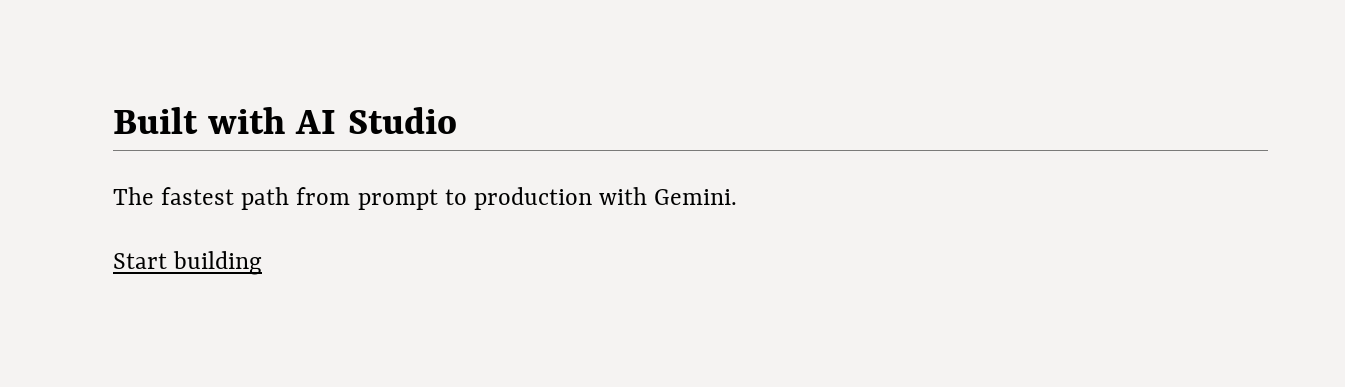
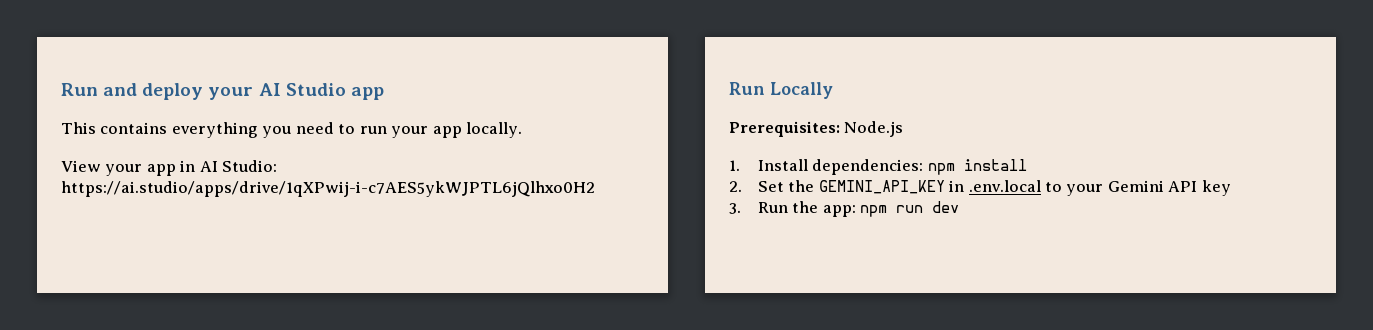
[113,107,457,134] [113,187,738,210] [113,251,263,275] Built with AI Studio // The fastest path from prompt to production with Gemini. // Start building -> [61,83,384,100] [61,122,523,138] [61,160,278,176] [61,181,595,197] [729,82,833,99] [729,121,904,137] [729,159,1027,175] [729,180,1231,196] [729,201,960,217] Run and deploy your AI Studio app // This contains everything you need to run your app locally. // View your app in AI Studio: https://ai.studio/apps/drive/1qXPwij-i-c7AES5ykWJPTL6jQlhxo0H2 // Run Locally // Prerequisites: Node.js // 1. Install dependencies: npm install // 2. Set the GEMINI_API_KEY in .env.local to your Gemini API key // 3. Run the app: npm run dev

